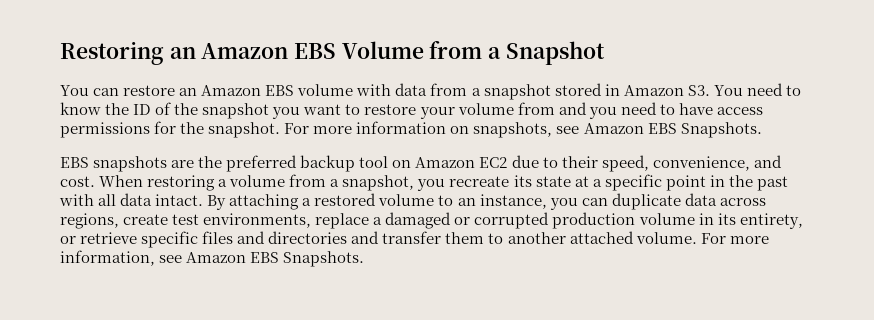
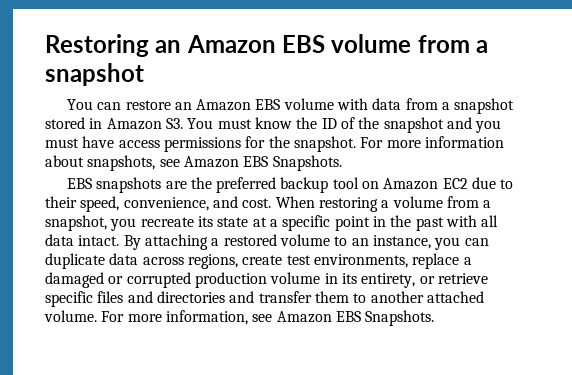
[341,41,605,65] Volume from a Snapshot -> [331,34,489,53] [45,63,144,86] volume from a snapshot
[746,83,801,96] need to -> [217,119,252,129] must
[272,102,675,119] you want to restore your volume from and you need to -> [446,117,502,133] [45,138,79,148] and you must
[450,126,470,134] on -> [45,155,84,167] about

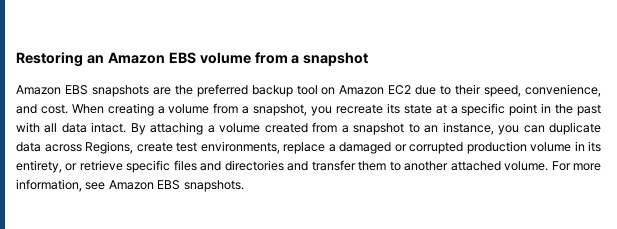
[66,98,515,114] [45,117,502,133] [45,136,504,152] [45,155,342,171] You can restore an Amazon EBS volume with data from a snapshot stored in Amazon S3. You must know the ID of the snapshot and you must have access permissions for the snapshot. For more information about snapshots, see Amazon EBS Snapshots. // -> [16,85,61,95] Amazon
[318,197,378,212] restoring -> [107,103,154,116] creating
[223,234,330,246] restored volume -> [219,122,405,135] volume created from a snapshot
[187,254,238,269] regions, -> [85,141,133,154] Regions,
[365,310,435,326] Snapshots. -> [183,180,244,192] snapshots.

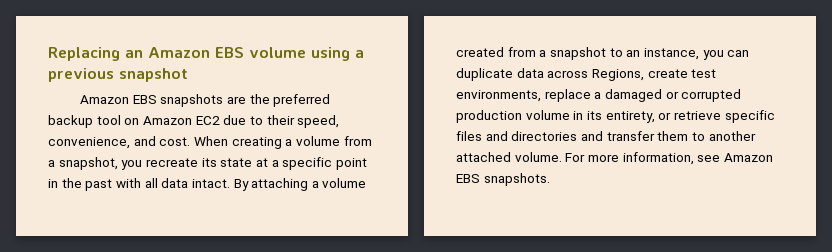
[16,52,83,67] Restoring -> [48,47,120,61] Replacing
[254,52,300,64] from a -> [311,47,364,61] [48,68,114,82] using a previous

